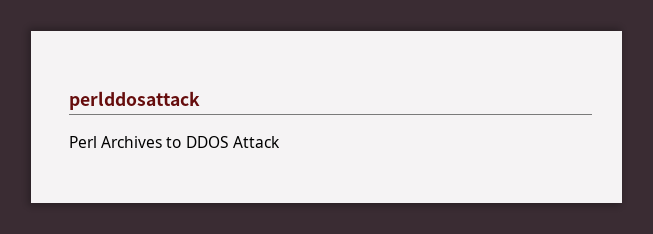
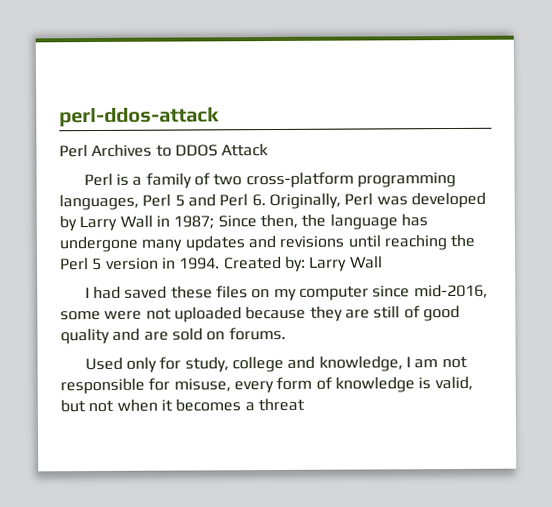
[69,91,200,110] perlddosattack -> [59,107,220,128] perl-ddos-attack
(280, 142) none -> [83,171,456,189] [59,191,486,211] [59,213,428,232] [59,233,476,253] [60,255,383,272] [84,283,488,302] [60,304,460,323] [60,326,286,345] [84,355,468,373] [60,375,473,395] [60,397,305,413] // Perl is a family of two cross-platform programming languages, Perl 5 and Perl 6. Originally, Perl was developed by Larry Wall in 1987; Since then, the language has undergone many updates and revisions until reaching the Perl 5 version in 1994. Created by: Larry Wall // I had saved these files on my computer since mid-2016, some were not uploaded because they are still of good quality and are sold on forums. // Used only for study, college and knowledge, I am not responsible for misuse, every form of knowledge is valid, but not when it becomes a threat

